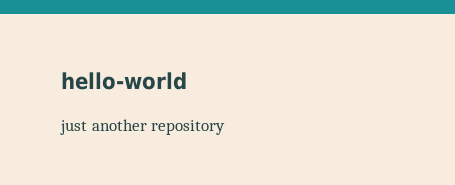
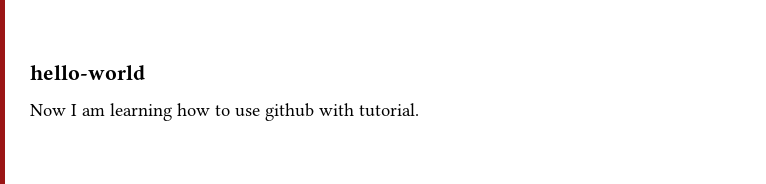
[60,119,226,135] just another repository -> [30,103,419,121] Now I am learning how to use github with tutorial.

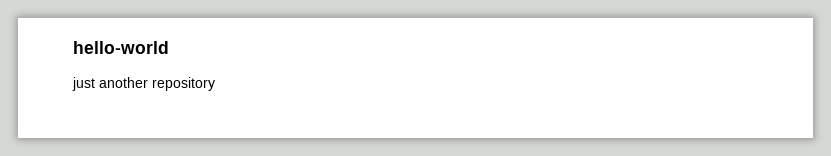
[30,103,419,121] Now I am learning how to use github with tutorial. -> [72,77,215,91] just another repository

